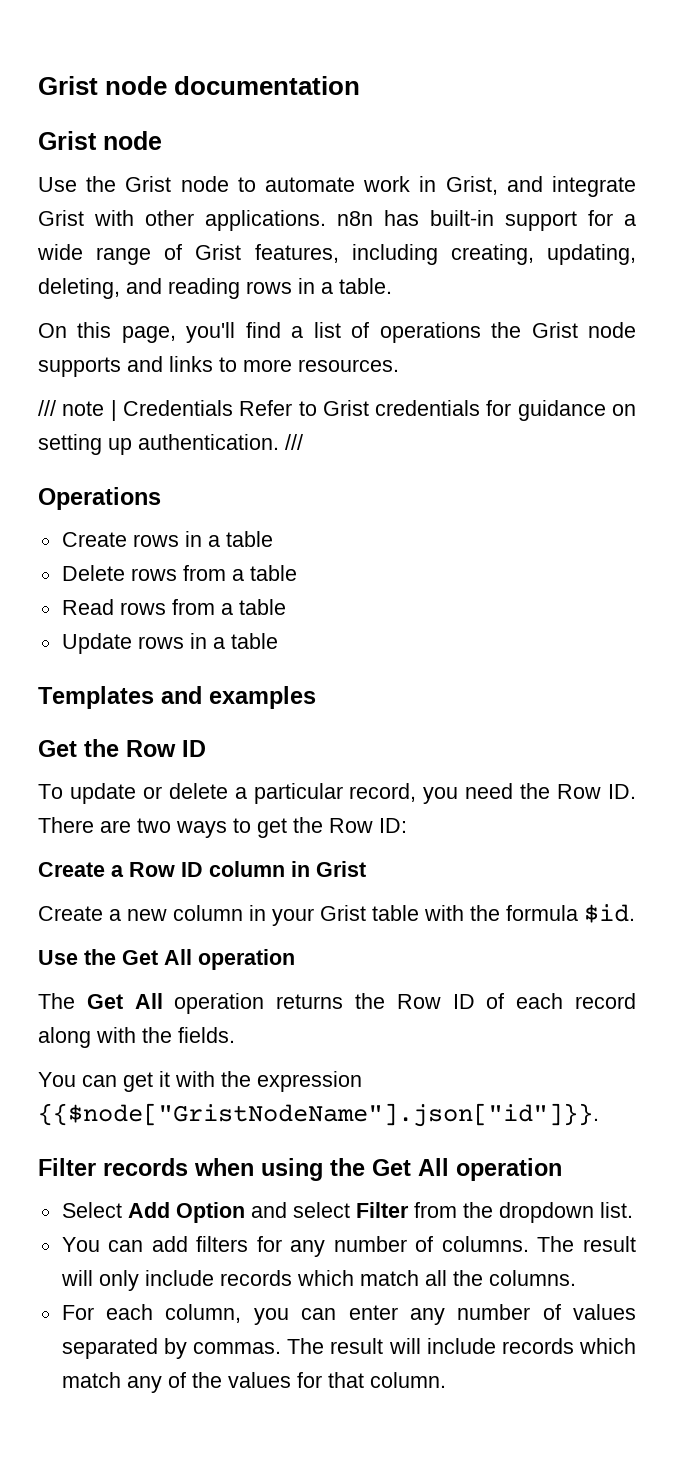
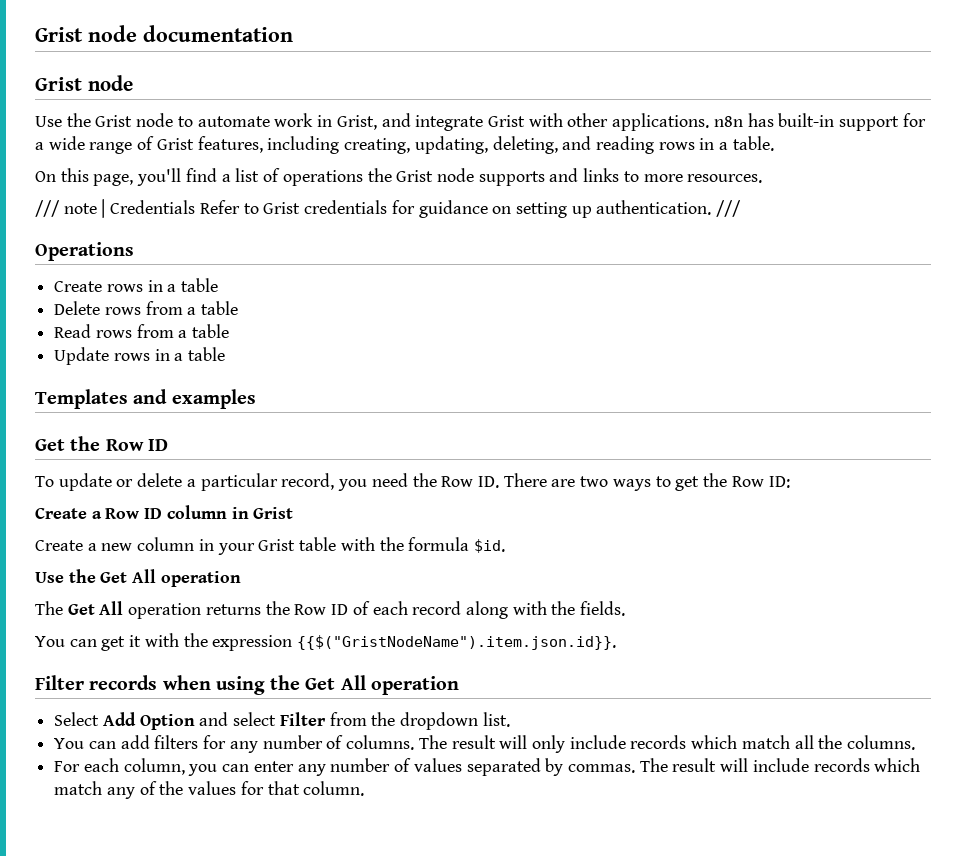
[38,1103,599,1127] {{$node["GristNodeName"].json["id"]}}. -> [297,635,617,650] {{$("GristNodeName").item.json.id}}.

